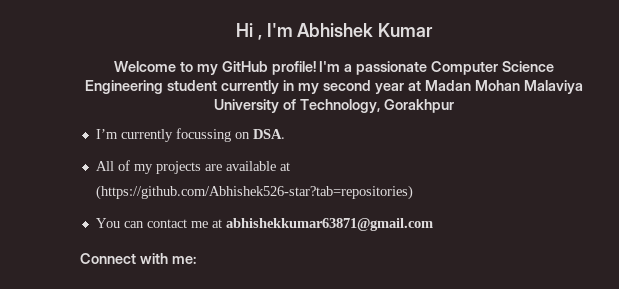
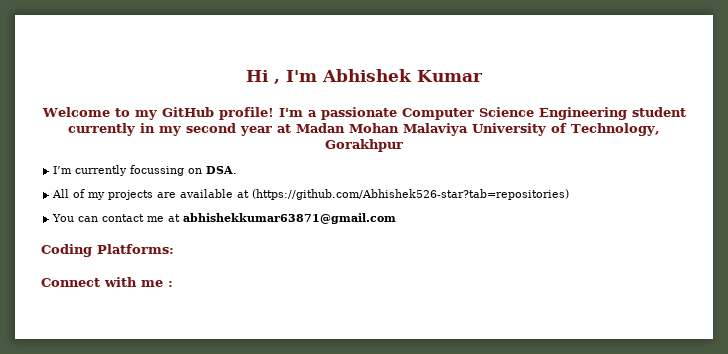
(433, 224) none -> [41,244,174,257] // Coding Platforms:
[171,256,196,264] me: -> [141,280,173,287] me :

